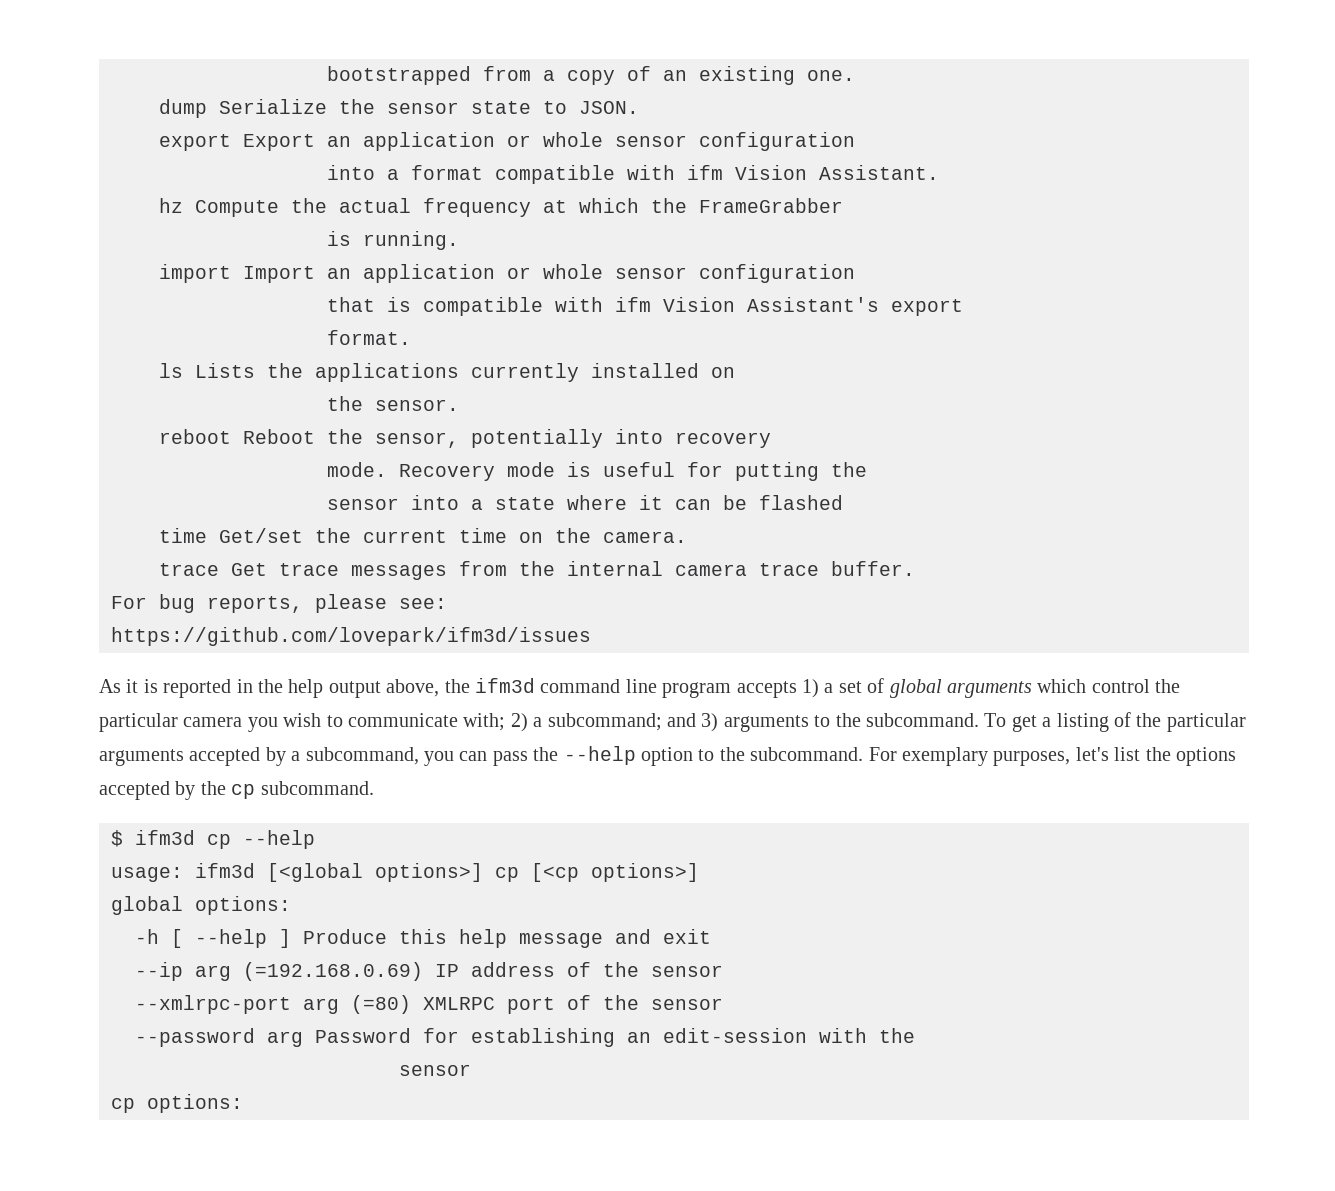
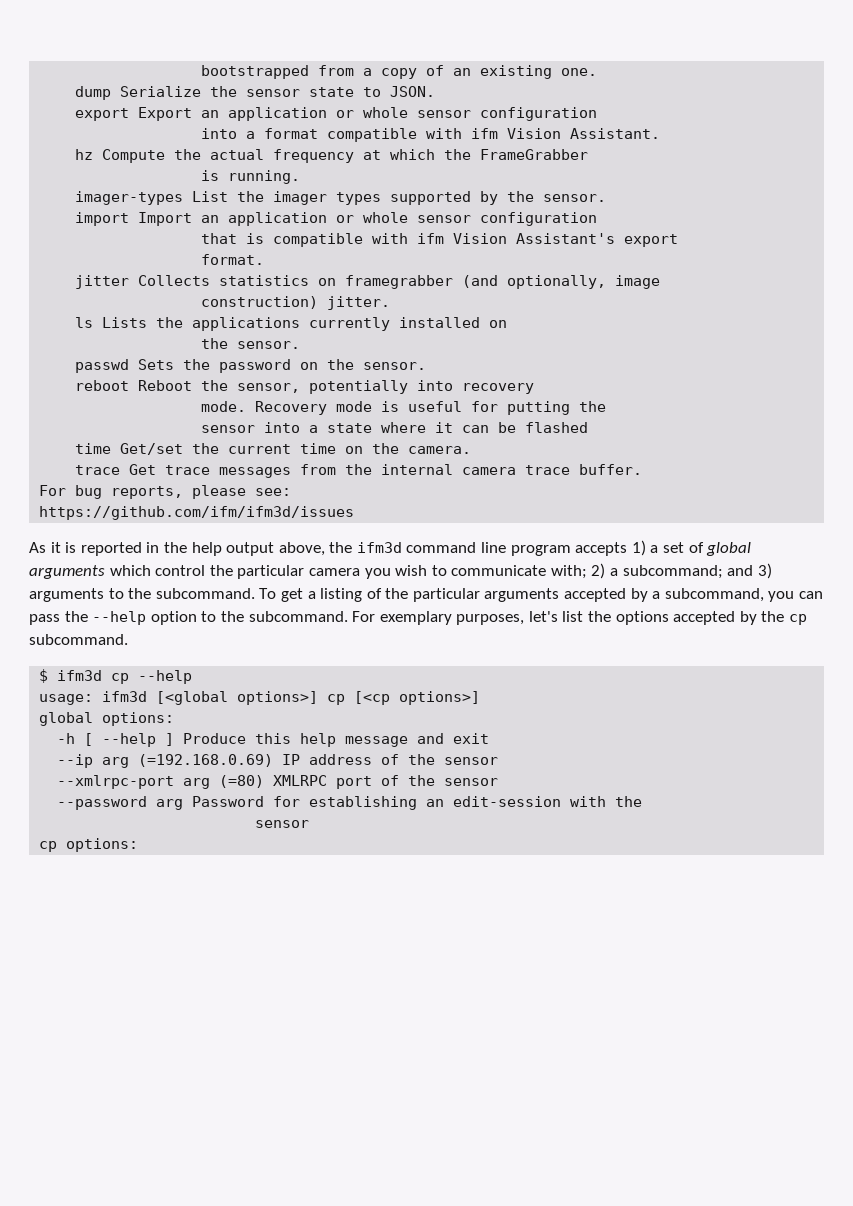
(459, 240) none -> [75,191,607,205] // imager-types List the imager types supported by the sensor.
(411, 337) none -> [75,275,661,289] [201,296,391,310] // jitter Collects statistics on framegrabber (and optionally, image // construction) jitter.
(459, 405) none -> [75,359,427,373] // passwd Sets the password on the sensor.
[111,627,591,646] https://github.com/lovepark/ifm3d/issues -> [39,506,355,520] https://github.com/ifm/ifm3d/issues

